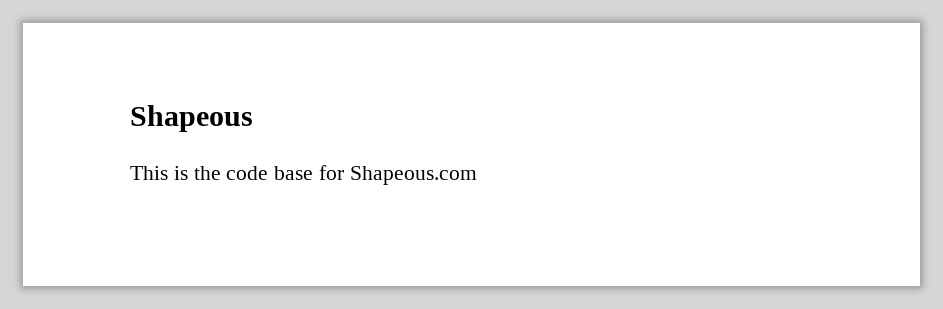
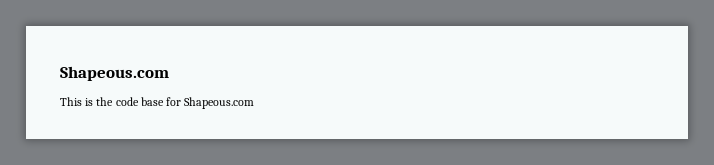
[130,105,253,132] Shapeous -> [60,66,169,81] Shapeous.com

